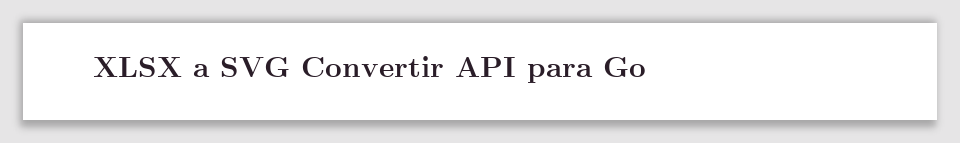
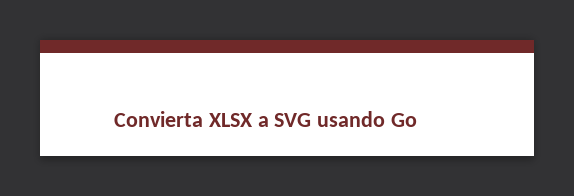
(93, 67) none -> [114,111,203,127] Convierta
[301,56,593,83] Convertir API para -> [317,111,386,127] usando

